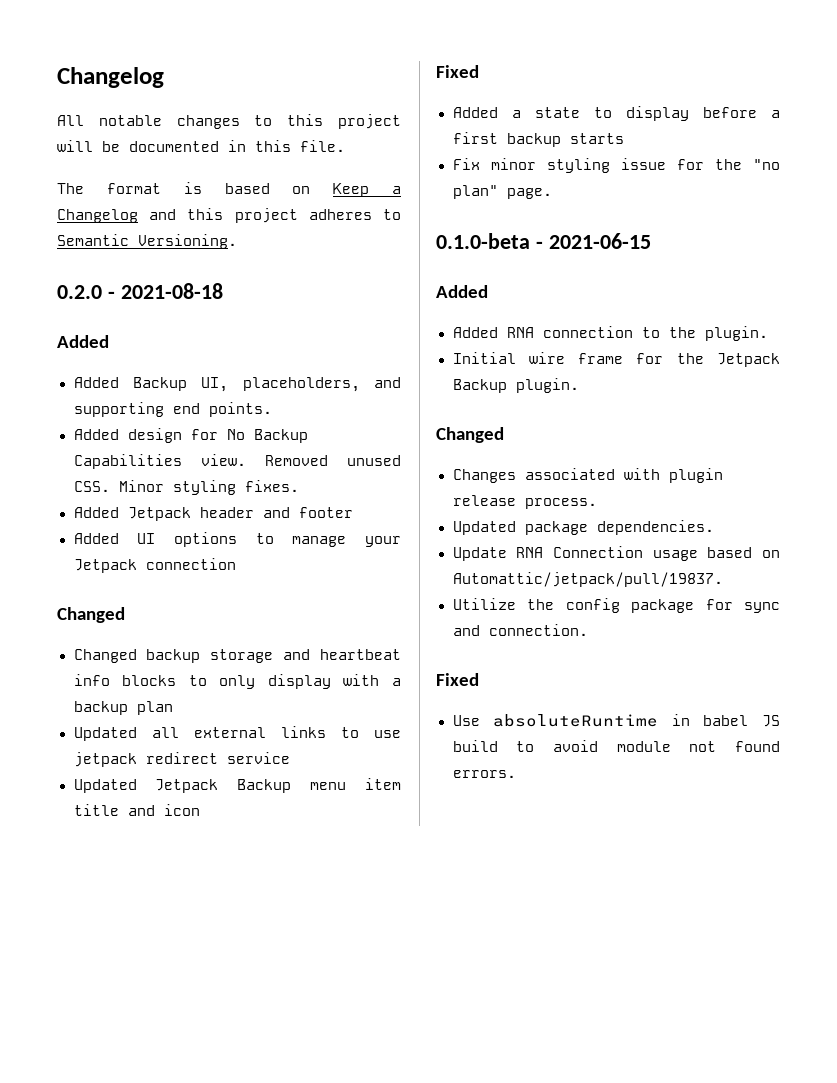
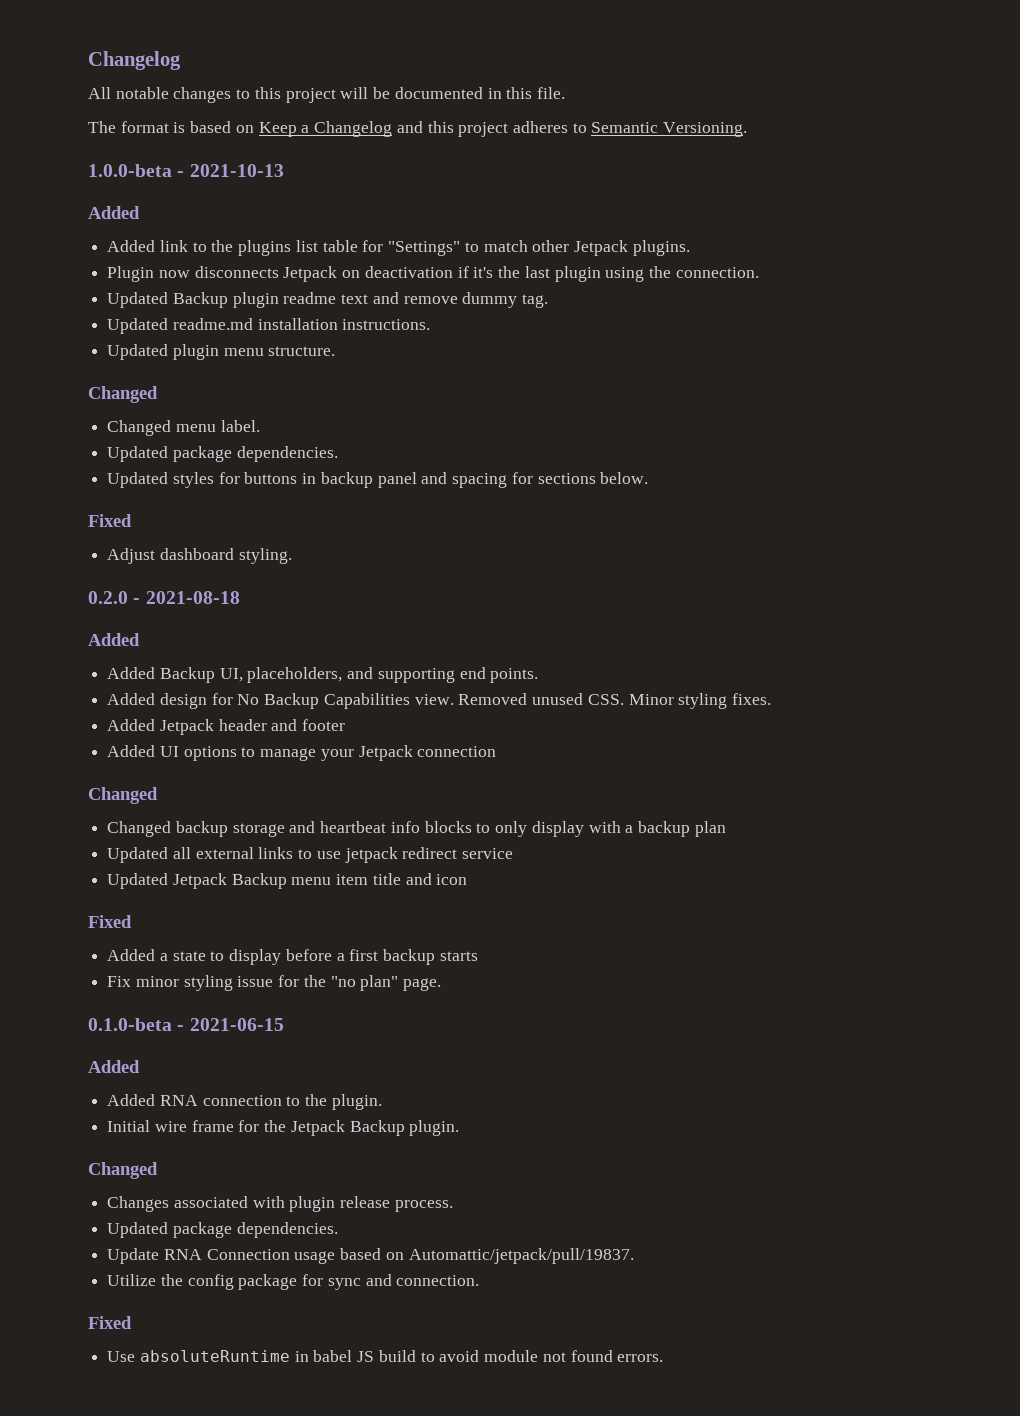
(237, 241) none -> [88,164,284,177] [88,206,140,219] [107,240,690,256] [107,266,759,282] [107,292,549,308] [107,318,431,334] [107,344,336,360] [88,386,158,403] [107,420,260,436] [107,446,338,462] [107,472,649,488] [88,514,132,527] [107,548,292,564] // 1.0.0-beta - 2021-10-13 // Added // Added link to the plugins list table for "Settings" to match other Jetpack plugins. // Plugin now disconnects Jetpack on deactivation if it's the last plugin using the connection. // Updated Backup plugin readme text and remove dummy tag. // Updated readme.md installation instructions. // Updated plugin menu structure. // Changed // Changed menu label. // Updated package dependencies. // Updated styles for buttons in backup panel and spacing for sections below. // Fixed // Adjust dashboard styling.

